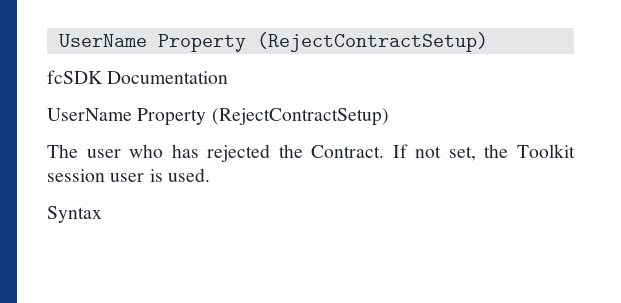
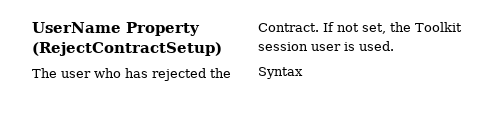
[58,32,488,52] [47,70,229,84] [47,108,389,126] UserName Property (RejectContractSetup) // fcSDK Documentation // UserName Property (RejectContractSetup) -> [32,22,200,36] [32,42,222,56] UserName Property (RejectContractSetup)

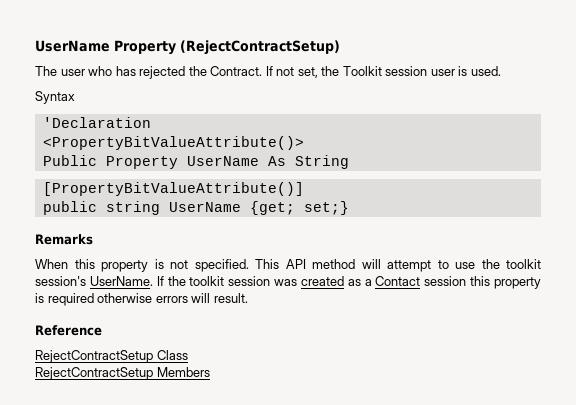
(303, 73) none -> [42,117,151,128] [42,136,304,150] [42,155,349,169] [42,182,304,196] [42,201,349,215] [35,234,93,245] [35,259,541,272] [35,276,542,289] [35,293,248,306] [35,325,102,336] [35,350,188,363] [35,367,210,380] // 'Declaration // <PropertyBitValueAttribute()> // Public Property UserName As String // [PropertyBitValueAttribute()] // public string UserName {get; set;} // Remarks // When this property is not specified. This API method will attempt to use the toolkit session's UserName. If the toolkit session was created as a Contact session this property is required otherwise errors will result. // Reference // RejectContractSetup Class // RejectContractSetup Members

